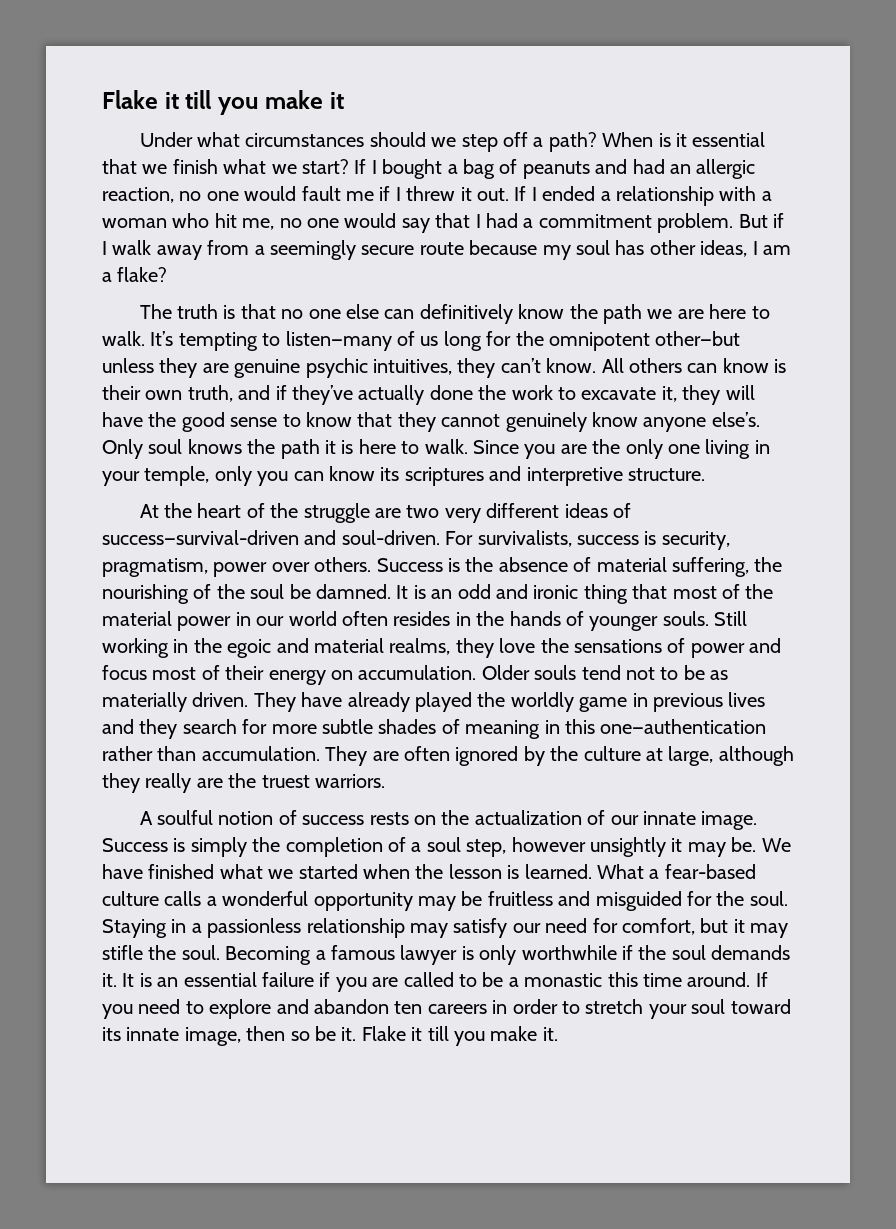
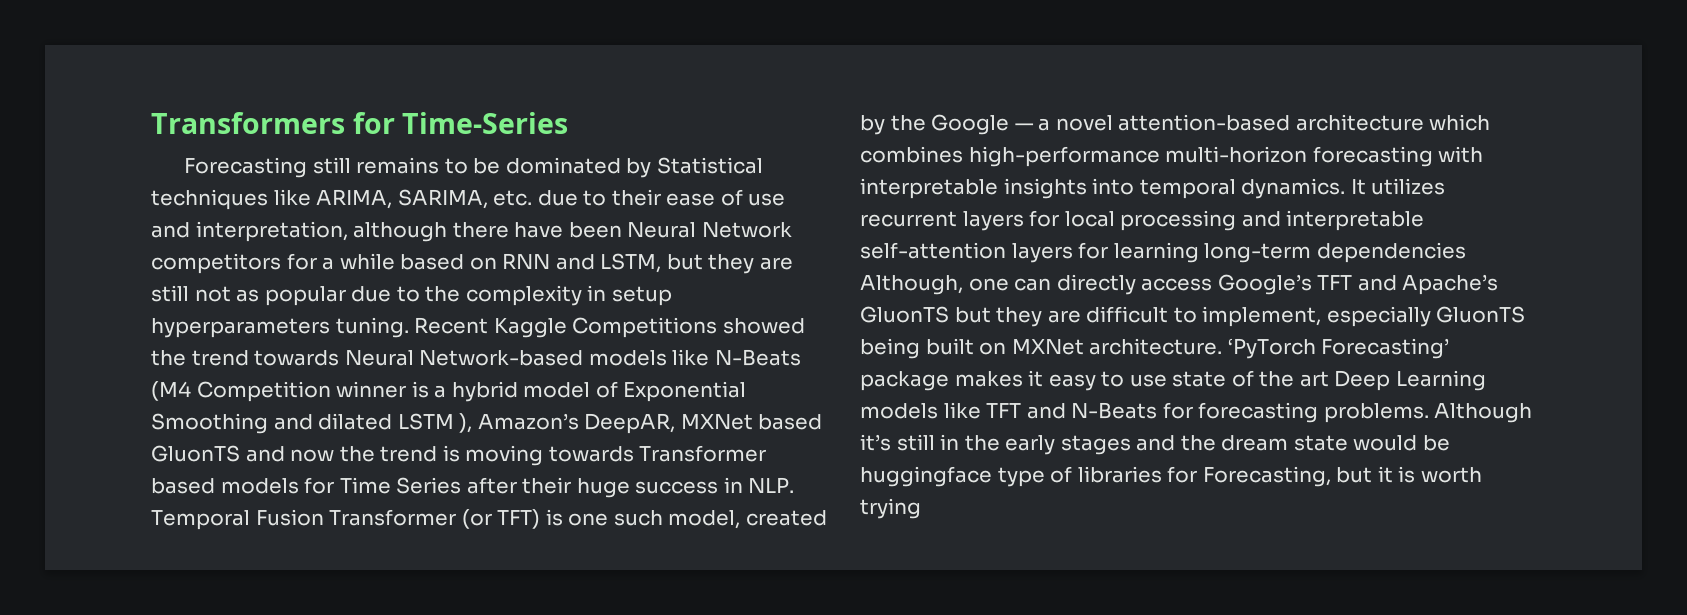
[102,90,345,115] [139,132,766,152] [102,159,756,179] [102,186,772,206] [102,213,784,233] [102,240,791,260] [102,267,168,282] [139,304,770,324] [102,331,741,351] [102,358,787,378] [102,385,755,405] [102,412,760,432] [102,439,770,459] [102,466,705,486] [139,503,631,523] [102,530,730,550] [102,557,783,577] [102,584,774,604] [102,611,748,631] [102,638,782,658] [102,665,729,685] [102,692,766,712] [102,719,767,739] [102,746,794,766] [102,773,385,793] [139,810,758,830] [102,837,791,857] [102,864,756,879] [102,891,788,911] [102,918,789,938] [102,945,791,965] [102,972,768,992] [102,999,791,1019] [102,1026,558,1046] Flake it till you make it // Under what circumstances should we step off a path? When is it essential that we finish what we start? If I bought a bag of peanuts and had an allergic reaction, no one would fault me if I threw it out. If I ended a relationship with a woman who hit me, no one would say that I had a commitment problem. But if I walk away from a seemingly secure route because my soul has other ideas, I am a flake? // The truth is that no one else can definitively know the path we are here to walk. It’s tempting to listen—many of us long for the omnipotent other—but unless they are genuine psychic intuitives, they can’t know. All others can know is their own truth, and if they’ve actually done the work to excavate it, they will have the good sense to know that they cannot genuinely know anyone else’s. Only soul knows the path it is here to walk. Since you are the only one living in your temple, only you can know its scriptures and interpretive structure. // At the heart of the struggle are two very different ideas of success—survival-driven and soul-driven. For survivalists, success is security, pragmatism, power over others. Success is the absence of material suffering, the nourishing of the soul be damned. It is an odd and ironic thing that most of the material power in our world often resides in the hands of younger souls. Still working in the egoic and material realms, they love the sensations of power and focus most of their energy on accumulation. Older souls tend not to be as materially driven. They have already played the worldly game in previous lives and they search for more subtle shades of meaning in this one—authentication rather than accumulation. They are often ignored by the culture at large, although they really are the truest warriors. // A soulful notion of success rests on the actualization of our innate image. Success is simply the completion of a soul step, however unsightly it may be. We have finished what we started when the lesson is learned. What a fear-based culture calls a wonderful opportunity may be fruitless and misguided for the soul. Staying in a passionless relationship may satisfy our need for comfort, but it may stifle the soul. Becoming a famous lawyer is only worthwhile if the soul demands it. It is an essential failure if you are called to be a monastic this time around. If you need to explore and abandon ten careers in order to stretch your soul toward its innate image, then so be it. Flake it till you make it. -> [151,112,569,134] [184,157,763,178] [151,189,786,210] [151,221,792,242] [151,253,793,274] [151,285,672,306] [151,317,805,338] [151,349,801,366] [151,381,747,402] [151,413,823,434] [151,445,767,466] [151,477,795,498] [151,509,827,530] [860,114,1491,135] [860,146,1484,167] [860,178,1446,199] [860,210,1425,231] [860,242,1466,263] [860,274,1499,295] [860,306,1526,327] [860,338,1450,359] [860,370,1486,391] [860,402,1533,423] [860,434,1450,455] [860,466,1482,487] [860,498,921,519] Transformers for Time-Series // Forecasting still remains to be dominated by Statistical techniques like ARIMA, SARIMA, etc. due to their ease of use and interpretation, although there have been Neural Network competitors for a while based on RNN and LSTM, but they are still not as popular due to the complexity in setup hyperparameters tuning. Recent Kaggle Competitions showed the trend towards Neural Network-based models like N-Beats (M4 Competition winner is a hybrid model of Exponential Smoothing and dilated LSTM ), Amazon’s DeepAR, MXNet based GluonTS and now the trend is moving towards Transformer based models for Time Series after their huge success in NLP. Temporal Fusion Transformer (or TFT) is one such model, created by the Google — a novel attention-based architecture which combines high-performance multi-horizon forecasting with interpretable insights into temporal dynamics. It utilizes recurrent layers for local processing and interpretable self-attention layers for learning long-term dependencies Although, one can directly access Google’s TFT and Apache’s GluonTS but they are difficult to implement, especially GluonTS being built on MXNet architecture. ‘PyTorch Forecasting’ package makes it easy to use state of the art Deep Learning models like TFT and N-Beats for forecasting problems. Although it’s still in the early stages and the dream state would be huggingface type of libraries for Forecasting, but it is worth trying

